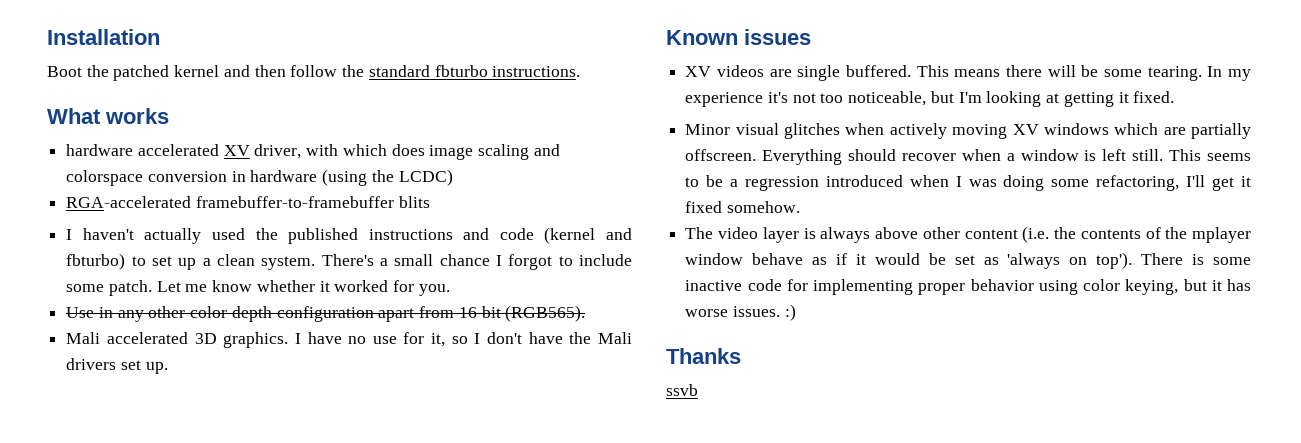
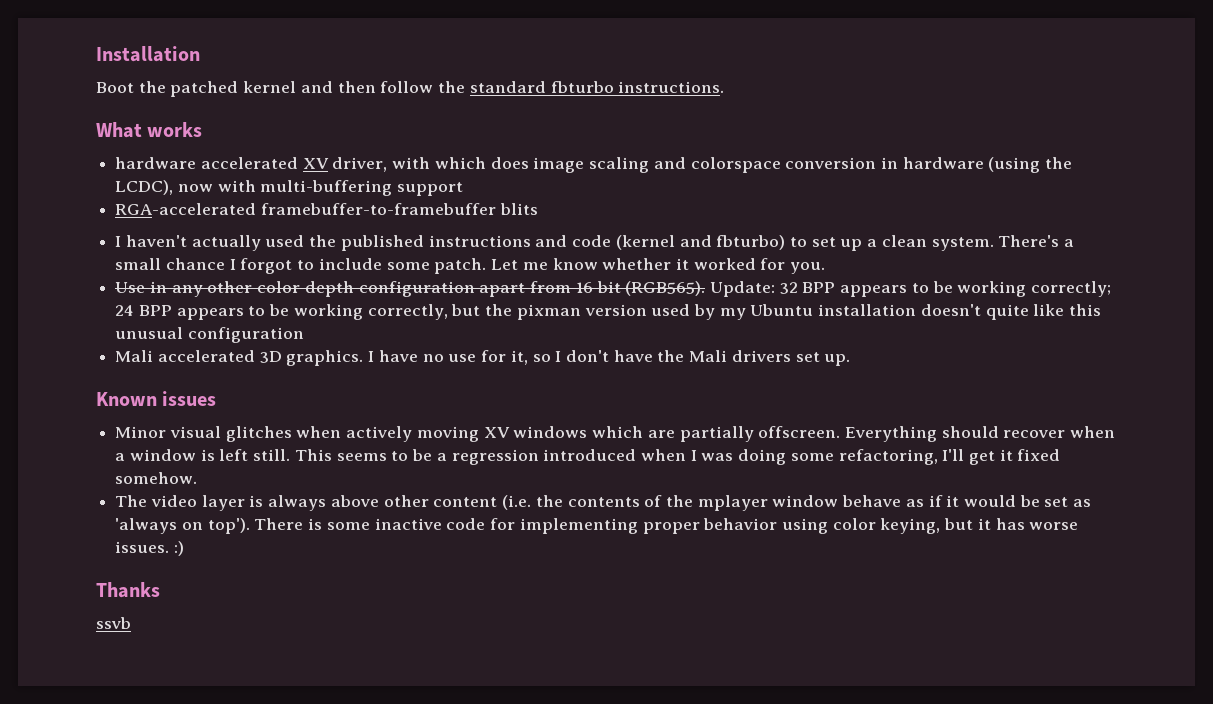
[398,169,453,186] LCDC) -> [115,180,464,196] LCDC), now with multi-buffering support
(586, 313) none -> [709,281,1112,297] [115,304,1102,320] [115,327,304,343] Update: 32 BPP appears to be working correctly; 24 BPP appears to be working correctly, but the pixman version used by my Ubuntu installation doesn't quite like this unusual configuration
[685,65,1251,81] [685,91,1175,107] // XV videos are single buffered. This means there will be some tearing. In my experience it's not too noticeable, but I'm looking at getting it fixed. -> (217, 398) none

